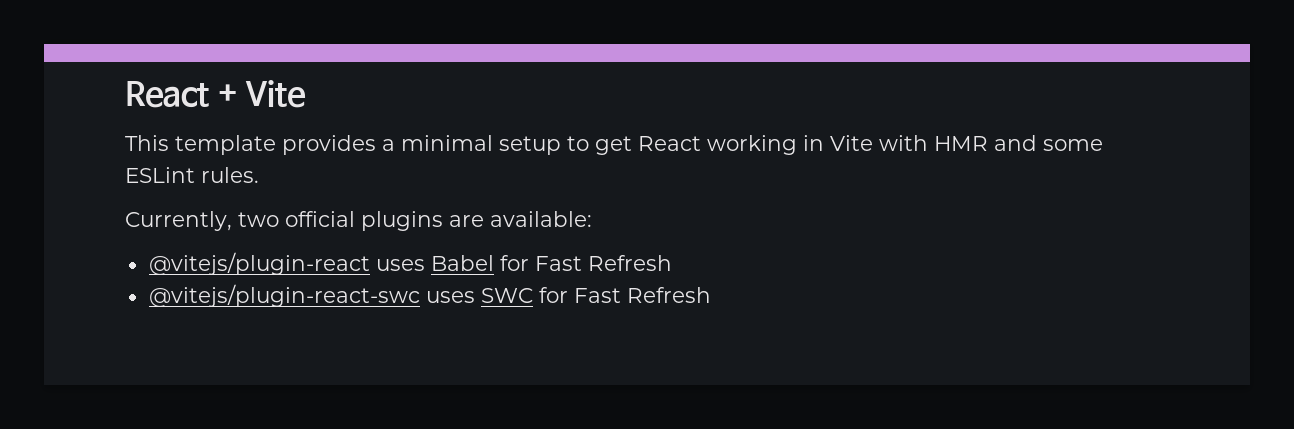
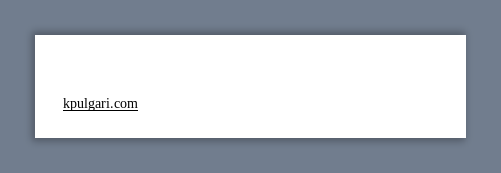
[125,80,306,108] [125,135,1103,155] [125,167,259,183] [125,211,592,231] [148,252,672,275] [148,284,711,307] React + Vite // This template provides a minimal setup to get React working in Vite with HMR and some ESLint rules. // Currently, two official plugins are available: // @vitejs/plugin-react uses Babel for Fast Refresh // @vitejs/plugin-react-swc uses SWC for Fast Refresh -> [63,98,138,111] kpulgari.com

